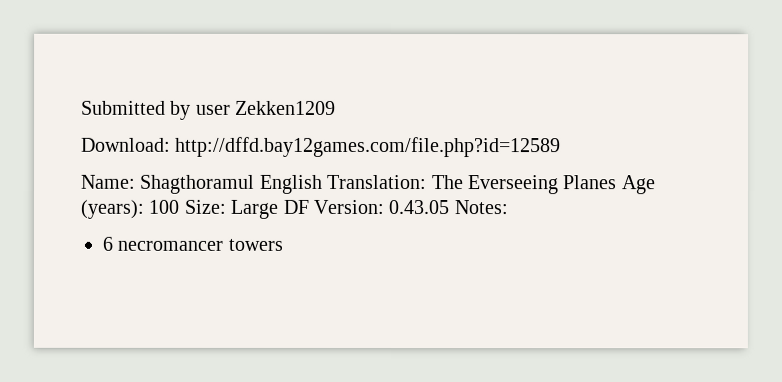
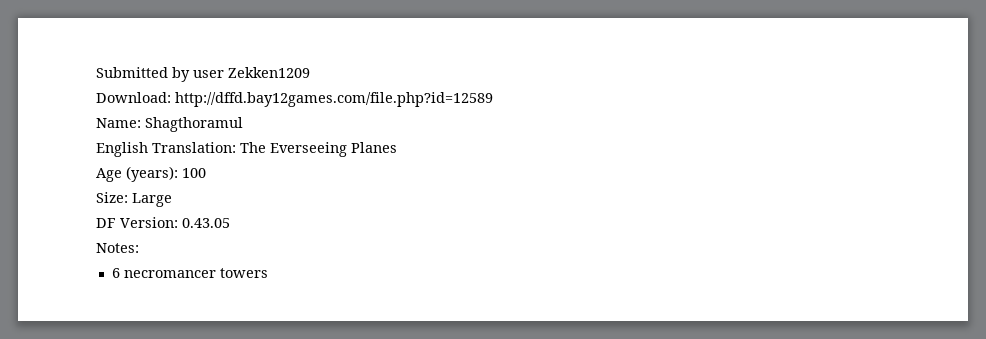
(256, 184) none -> (243, 124) //
(618, 182) none -> (397, 147) //
(180, 206) none -> (206, 173) //
(279, 209) none -> (172, 200) //
(450, 207) none -> (230, 223) //

